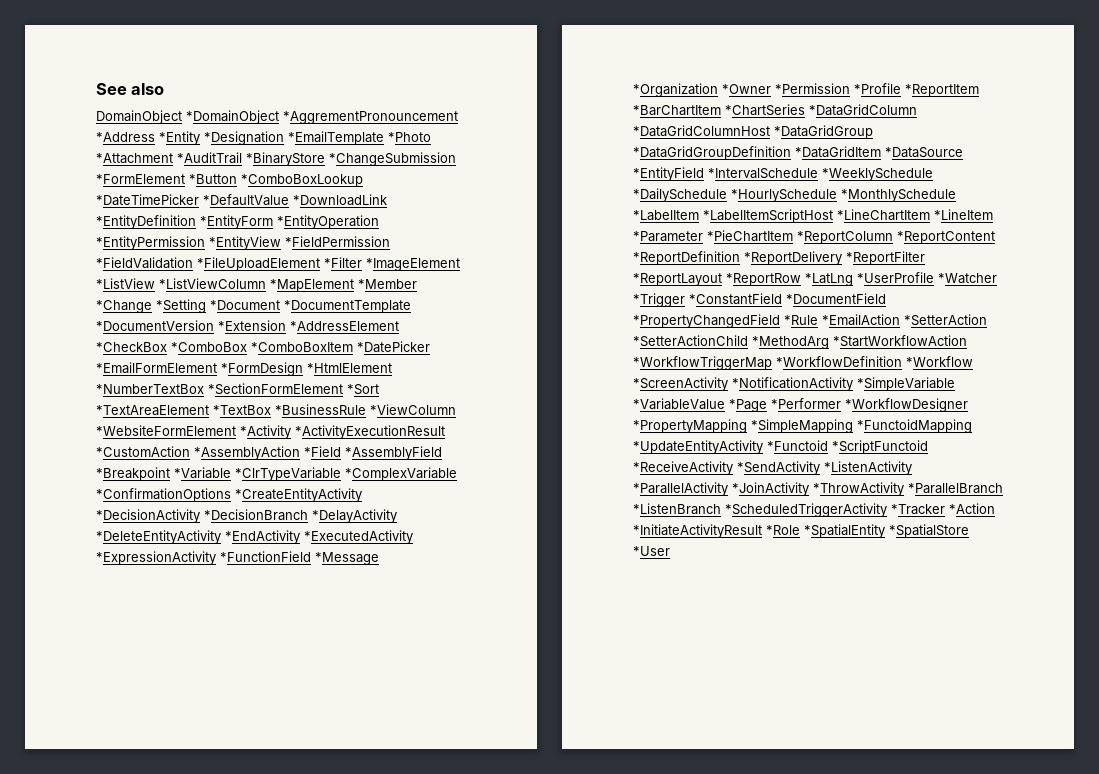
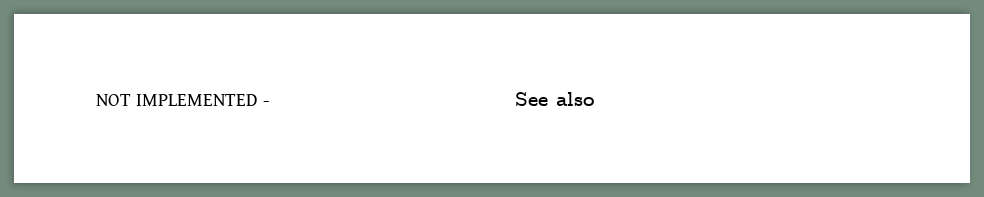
(96, 89) none -> [96,94,270,106] NOT IMPLEMENTED - //
[96,110,458,124] [96,131,431,145] [96,152,456,166] [96,174,363,187] [96,194,387,206] [96,215,379,229] [96,236,390,250] [96,257,460,271] [96,278,417,292] [96,299,411,313] [96,320,399,331] [96,341,430,353] [96,362,392,376] [96,383,379,395] [96,404,456,416] [96,425,445,439] [96,446,442,460] [96,467,457,481] [96,488,362,502] [96,509,397,523] [96,530,413,544] [96,551,379,565] [633,83,979,97] [633,104,917,116] [633,125,873,139] [633,146,963,160] [633,167,933,181] [633,188,956,202] [633,209,993,223] [633,230,995,244] [633,251,925,265] [633,272,997,286] [633,293,886,307] [633,314,987,328] [633,335,967,349] [633,356,973,370] [633,377,955,391] [633,398,968,412] [633,419,972,433] [633,440,928,454] [633,461,912,475] [633,482,1003,496] [633,503,995,517] [633,524,969,538] [633,546,670,556] // DomainObject *DomainObject *AggrementPronouncement *Address *Entity *Designation *EmailTemplate *Photo *Attachment *AuditTrail *BinaryStore *ChangeSubmission *FormElement *Button *ComboBoxLookup *DateTimePicker *DefaultValue *DownloadLink *EntityDefinition *EntityForm *EntityOperation *EntityPermission *EntityView *FieldPermission *FieldValidation *FileUploadElement *Filter *ImageElement *ListView *ListViewColumn *MapElement *Member *Change *Setting *Document *DocumentTemplate *DocumentVersion *Extension *AddressElement *CheckBox *ComboBox *ComboBoxItem *DatePicker *EmailFormElement *FormDesign *HtmlElement *NumberTextBox *SectionFormElement *Sort *TextAreaElement *TextBox *BusinessRule *ViewColumn *WebsiteFormElement *Activity *ActivityExecutionResult *CustomAction *AssemblyAction *Field *AssemblyField *Breakpoint *Variable *ClrTypeVariable *ComplexVariable *ConfirmationOptions *CreateEntityActivity *DecisionActivity *DecisionBranch *DelayActivity *DeleteEntityActivity *EndActivity *ExecutedActivity *ExpressionActivity *FunctionField *Message *Organization *Owner *Permission *Profile *ReportItem *BarChartItem *ChartSeries *DataGridColumn *DataGridColumnHost *DataGridGroup *DataGridGroupDefinition *DataGridItem *DataSource *EntityField *IntervalSchedule *WeeklySchedule *DailySchedule *HourlySchedule *MonthlySchedule *LabelItem *LabelItemScriptHost *LineChartItem *LineItem *Parameter *PieChartItem *ReportColumn *ReportContent *ReportDefinition *ReportDelivery *ReportFilter *ReportLayout *ReportRow *LatLng *UserProfile *Watcher *Trigger *ConstantField *DocumentField *PropertyChangedField *Rule *EmailAction *SetterAction *SetterActionChild *MethodArg *StartWorkflowAction *WorkflowTriggerMap *WorkflowDefinition *Workflow *ScreenActivity *NotificationActivity *SimpleVariable *VariableValue *Page *Performer *WorkflowDesigner *PropertyMapping *SimpleMapping *FunctoidMapping *UpdateEntityActivity *Functoid *ScriptFunctoid *ReceiveActivity *SendActivity *ListenActivity *ParallelActivity *JoinActivity *ThrowActivity *ParallelBranch *ListenBranch *ScheduledTriggerActivity *Tracker *Action *InitiateActivityResult *Role *SpatialEntity *SpatialStore *User -> (595, 99) none

